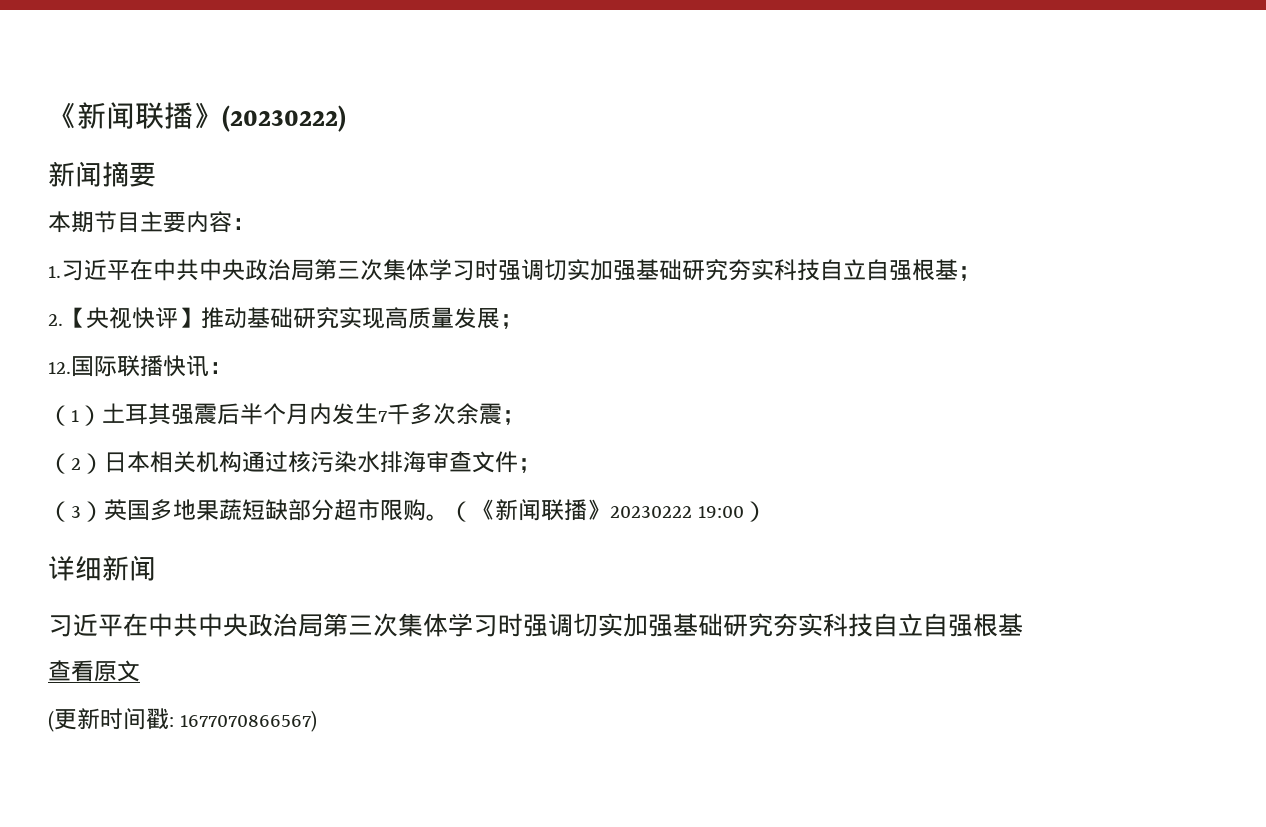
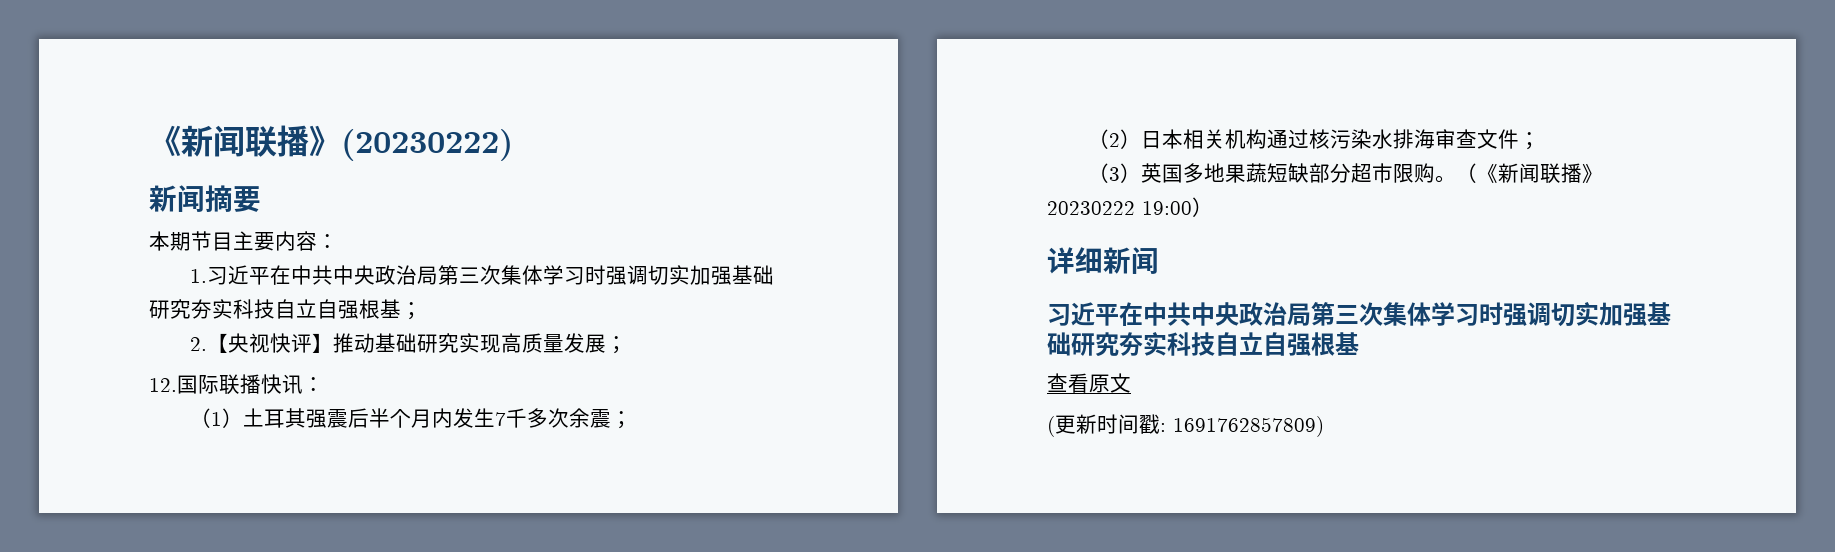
[180,710,318,732] 1677070866567) -> [1173,416,1324,437] 1691762857809)

